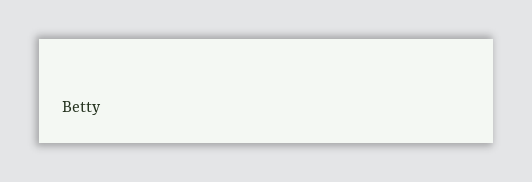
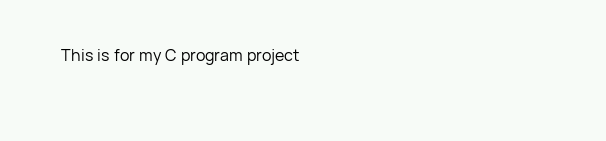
[62,101,101,115] Betty -> [61,49,299,65] This is for my C program project

